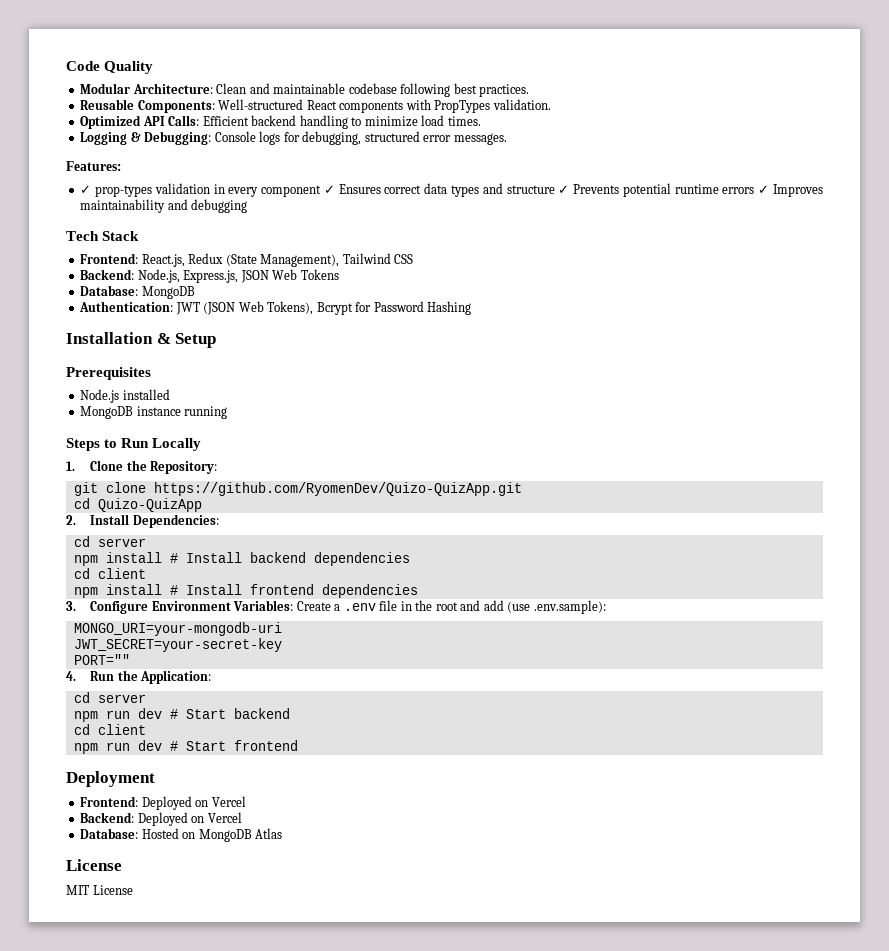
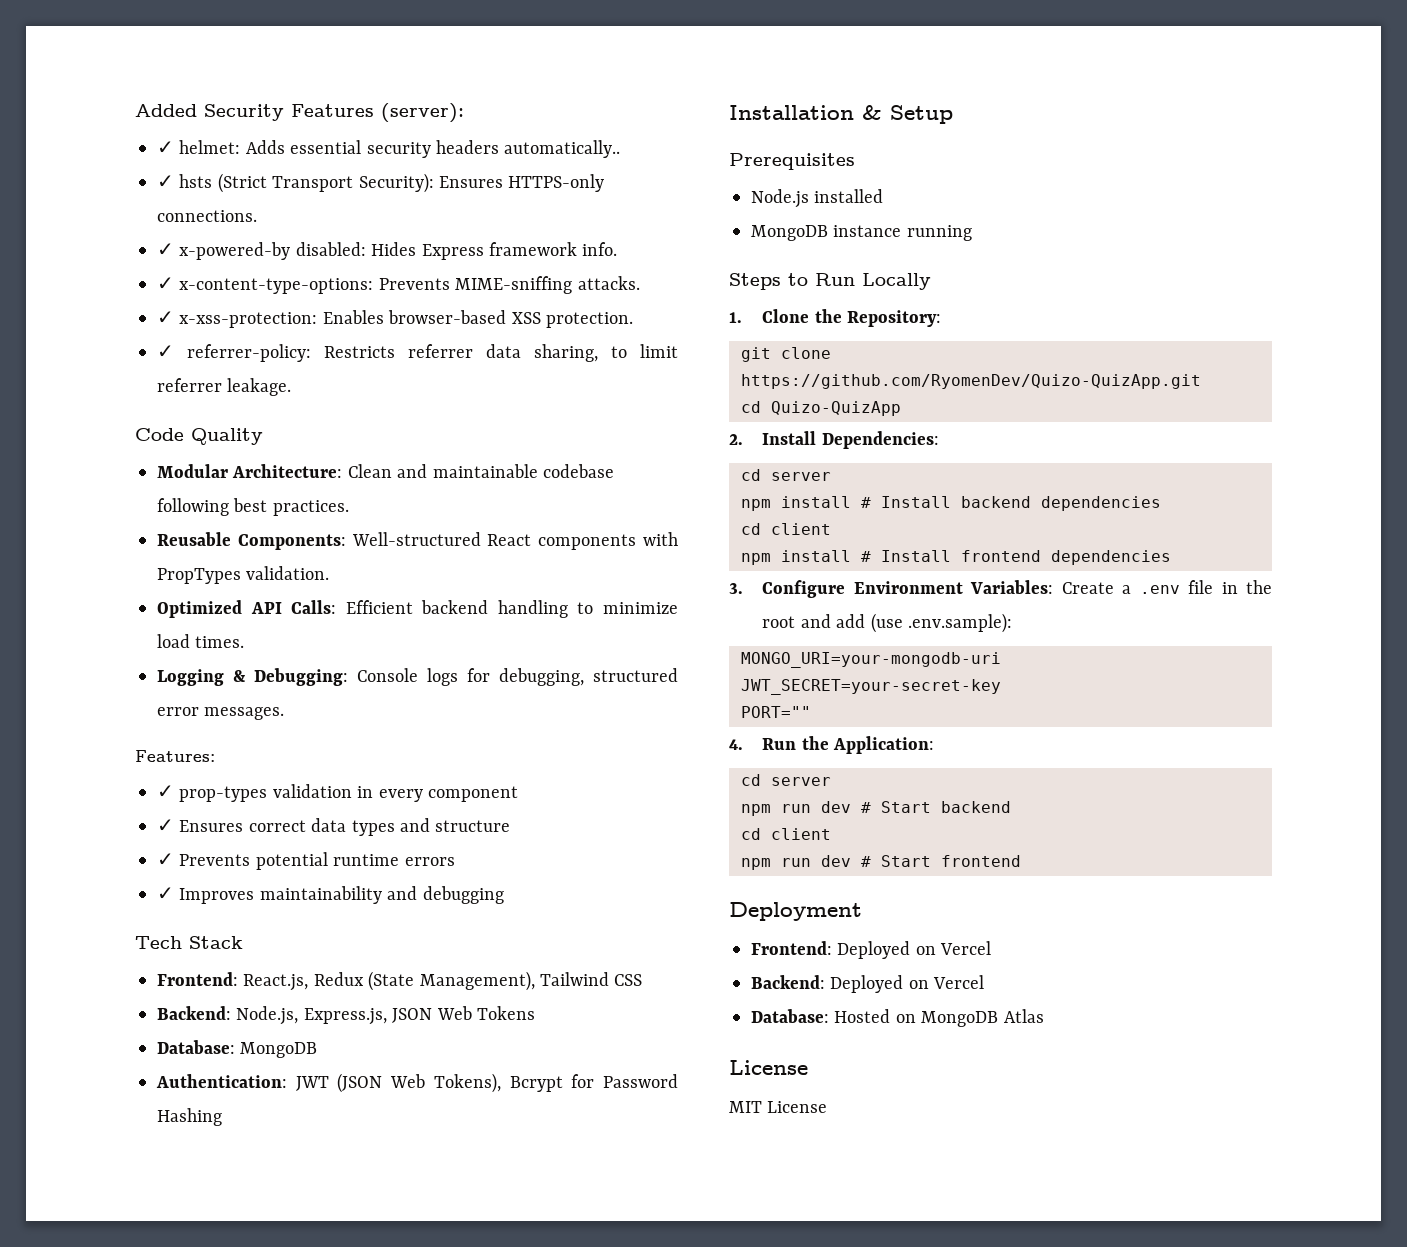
(66, 66) none -> [135,103,464,123] [157,140,621,158] [157,173,605,193] [157,210,257,222] [157,242,618,260] [157,276,640,294] [157,310,633,328] [157,344,678,362] [157,378,292,396] Added Security Features (server): // ✓ helmet: Adds essential security headers automatically.. // ✓ hsts (Strict Transport Security): Ensures HTTPS-only connections. // ✓ x-powered-by disabled: Hides Express framework info. // ✓ x-content-type-options: Prevents MIME-sniffing attacks. // ✓ x-xss-protection: Enables browser-based XSS protection. // ✓ referrer-policy: Restricts referrer data sharing, to limit referrer leakage. //
(322, 191) none -> (518, 794) //
(555, 189) none -> (511, 826) //
(755, 190) none -> (455, 861) //

